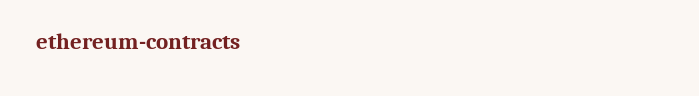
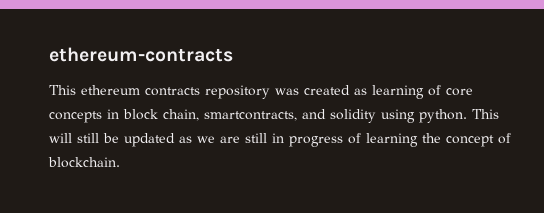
(240, 41) none -> [49,85,473,99] [49,109,499,123] [49,133,511,147] [48,157,120,168] // This ethereum contracts repository was created as learning of core concepts in block chain, smartcontracts, and solidity using python. This will still be updated as we are still in progress of learning the concept of blockchain.

